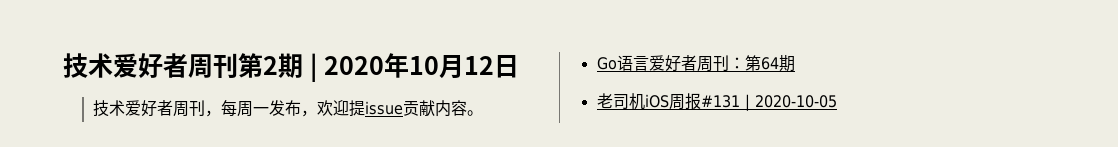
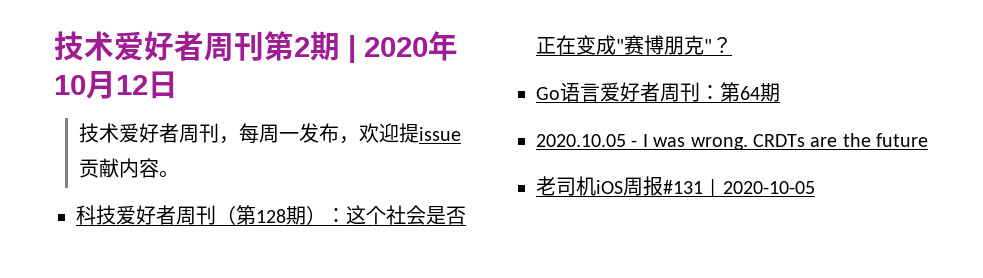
(483, 113) none -> [76,205,466,225] [536,35,732,55] // 科技爱好者周刊（第128期）：这个社会是否正在变成"赛博朋克"？
(795, 63) none -> [536,133,929,150] // 2020.10.05 - I was wrong. CRDTs are the future

